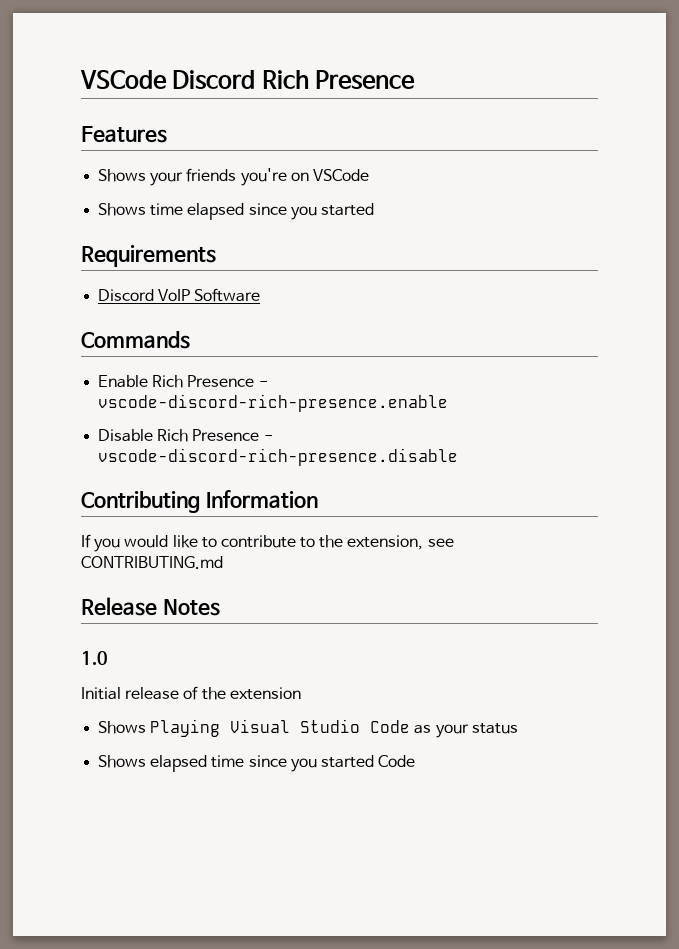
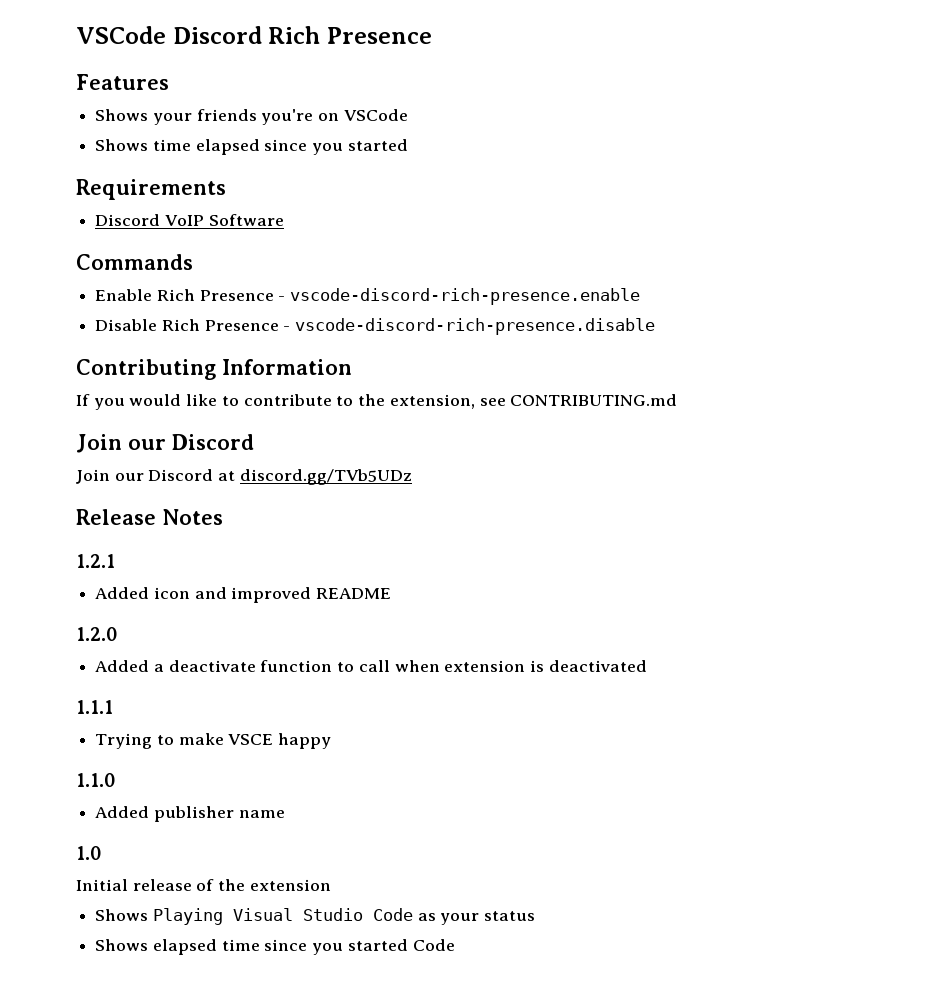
[81,597,220,616] Release Notes -> [76,434,254,453] [76,469,412,485] [76,509,223,525] [76,554,115,568] [95,587,392,603] [76,627,117,641] [95,660,647,672] [76,700,113,714] [95,733,332,749] [76,773,115,787] [95,806,285,822] Join our Discord // Join our Discord at discord.gg/TVb5UDz // Release Notes // 1.2.1 // Added icon and improved README // 1.2.0 // Added a deactivate function to call when extension is deactivated // 1.1.1 // Trying to make VSCE happy // 1.1.0 // Added publisher name

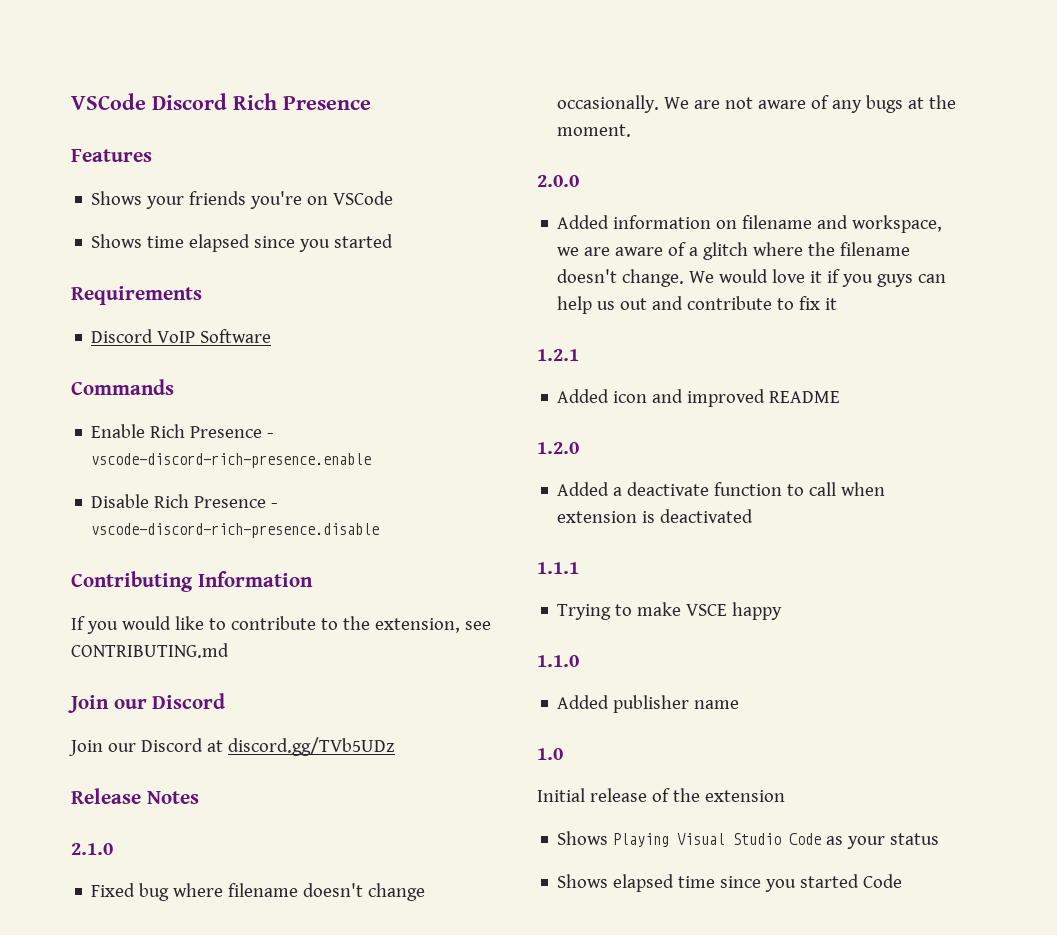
(223, 517) none -> [71,843,113,855] [91,883,426,901] [557,95,957,113] [557,124,632,137] [537,175,579,187] [557,215,943,233] [557,242,911,260] [557,269,947,287] [557,296,838,314] // 2.1.0 // Fixed bug where filename doesn't change occasionally. We are not aware of any bugs at the moment. // 2.0.0 // Added information on filename and workspace, we are aware of a glitch where the filename doesn't change. We would love it if you guys can help us out and contribute to fix it

